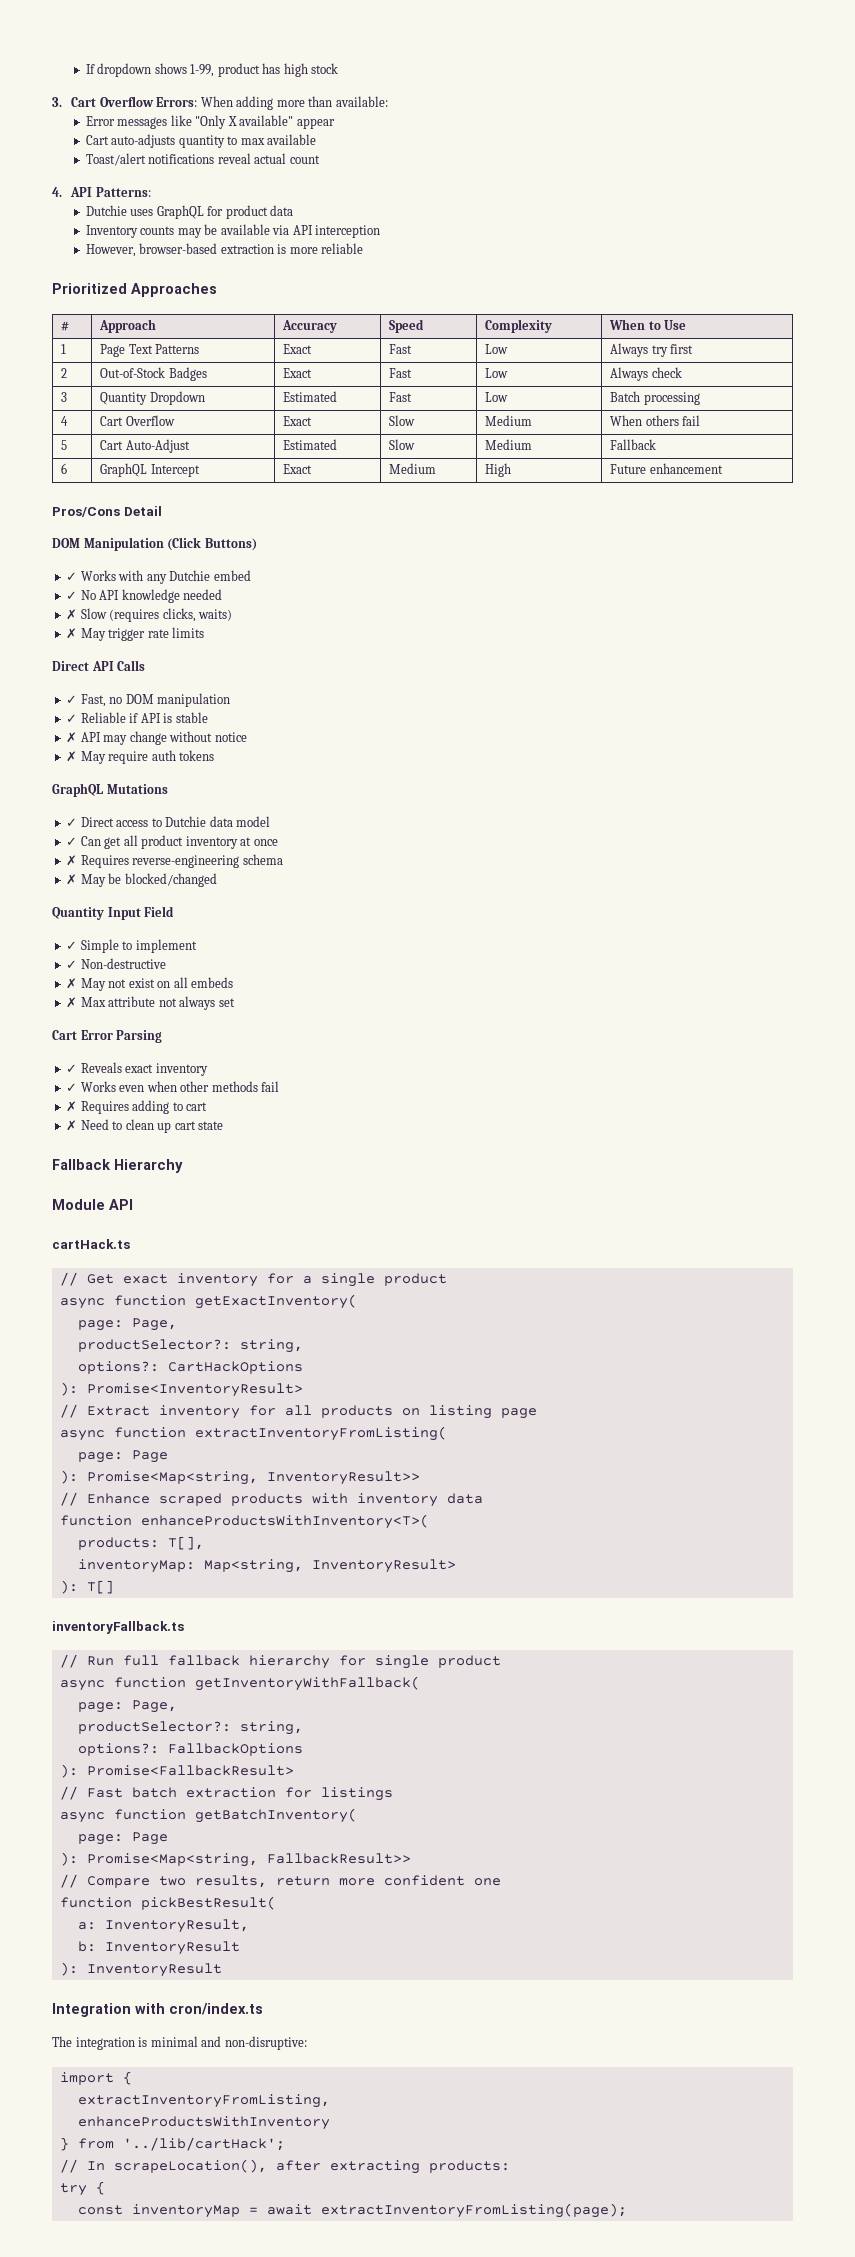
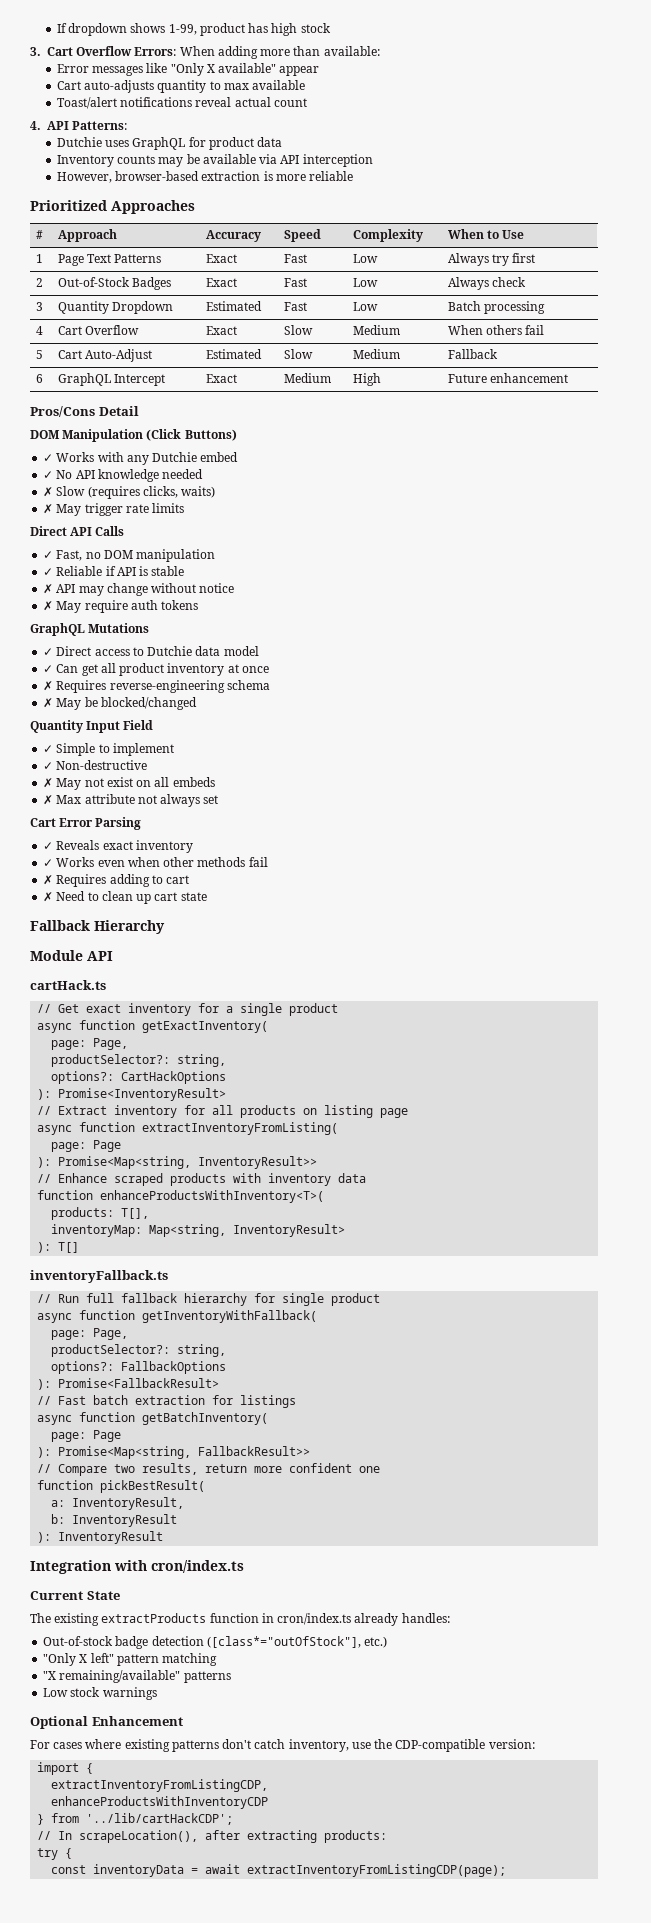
(263, 2009) none -> [30,1591,120,1600] // Current State
[75,2036,307,2050] integration is minimal and non-disruptive: -> [54,1613,450,1626] [43,1636,388,1649] [43,1653,218,1666] [43,1670,231,1683] [43,1687,157,1700] [30,1716,183,1729] [30,1739,535,1752] existing extractProducts function in cron/index.ts already handles: // Out-of-stock badge detection ([class*="outOfStock"], etc.) // "Only X left" pattern matching // "X remaining/available" patterns // Low stock warnings // Optional Enhancement // For cases where existing patterns don't catch inventory, use the CDP-compatible version:
[77,2094,330,2108] [77,2116,330,2130] extractInventoryFromListing, // enhanceProductsWithInventory -> [51,1779,269,1792] [51,1796,269,1809] extractInventoryFromListingCDP, // enhanceProductsWithInventoryCDP
[122,2137,285,2151] '../lib/cartHack'; -> [86,1813,234,1825] '../lib/cartHackCDP';
[131,2204,240,2218] inventoryMap -> [93,1864,185,1877] inventoryData
[320,2203,627,2218] extractInventoryFromListing(page); -> [247,1864,507,1877] extractInventoryFromListingCDP(page);

